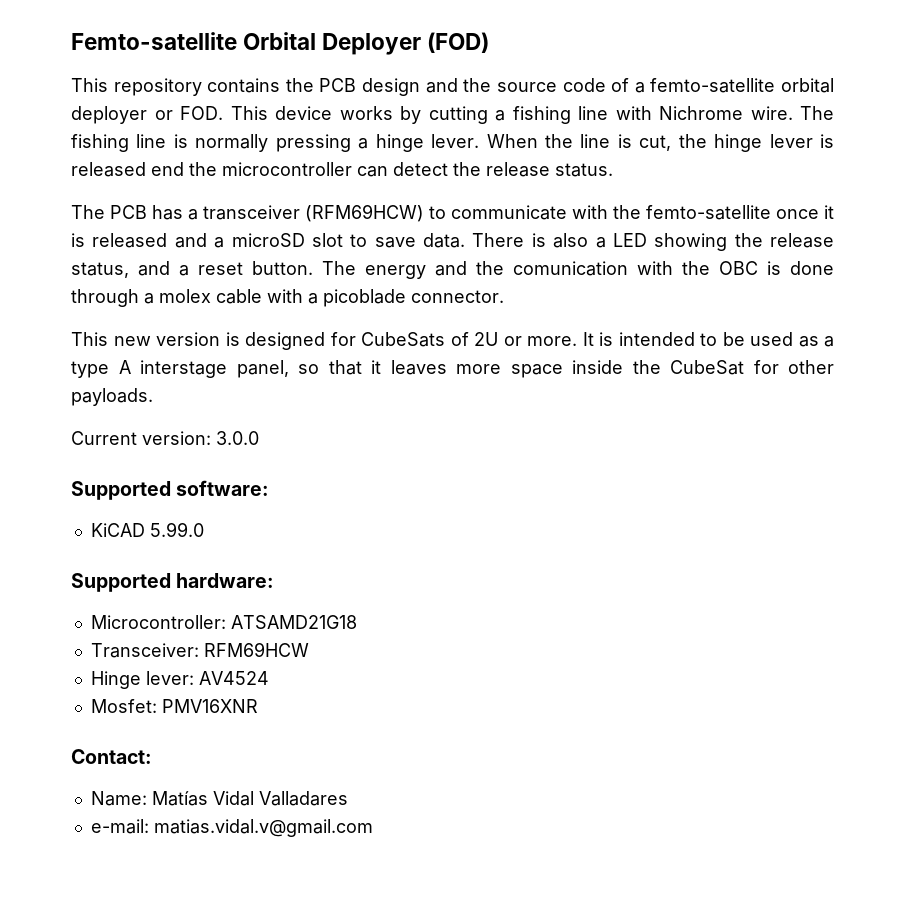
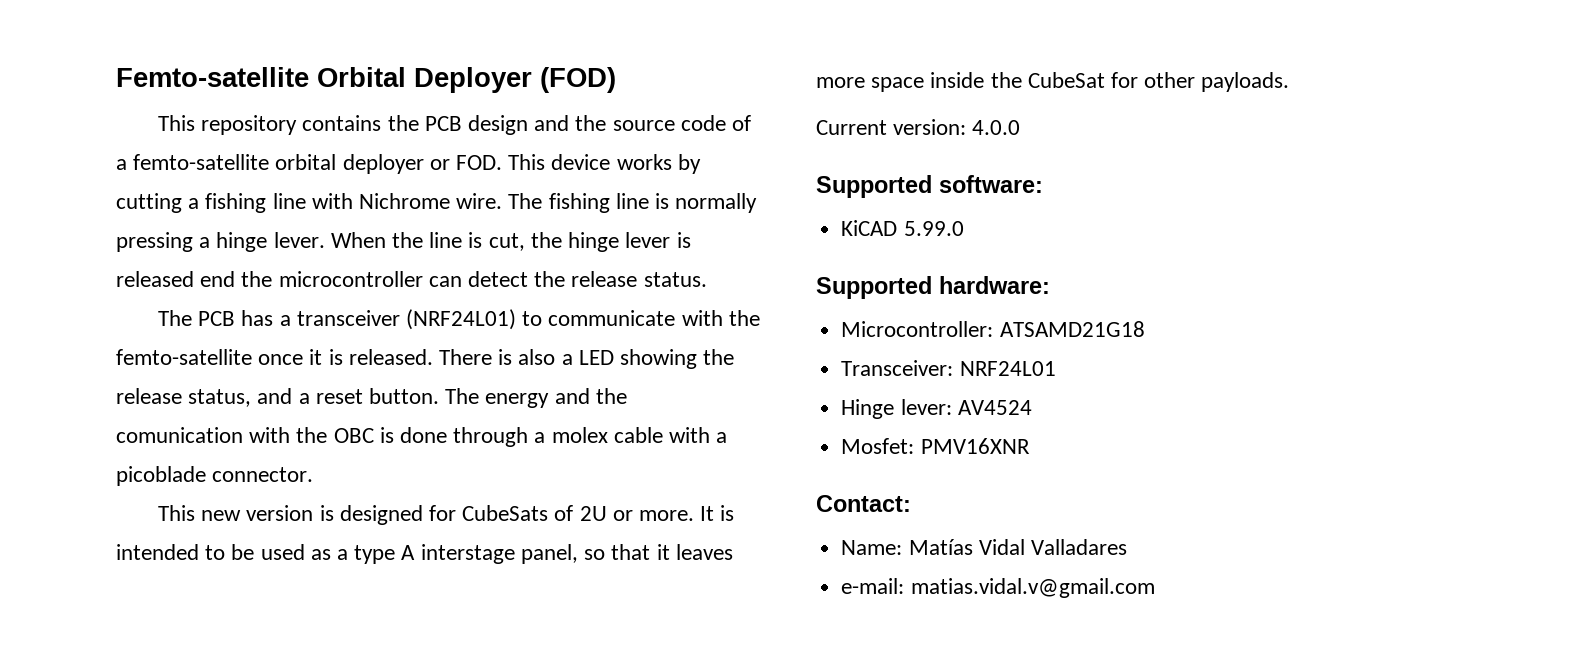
[305,204,424,222] (RFM69HCW) -> [405,309,516,330] (NRF24L01)
[92,233,465,248] released and a microSD slot to save data. -> [348,349,433,365] released.
[216,431,259,445] 3.0.0 -> [972,120,1021,135] 4.0.0
[203,642,309,657] RFM69HCW -> [959,361,1056,376] NRF24L01

